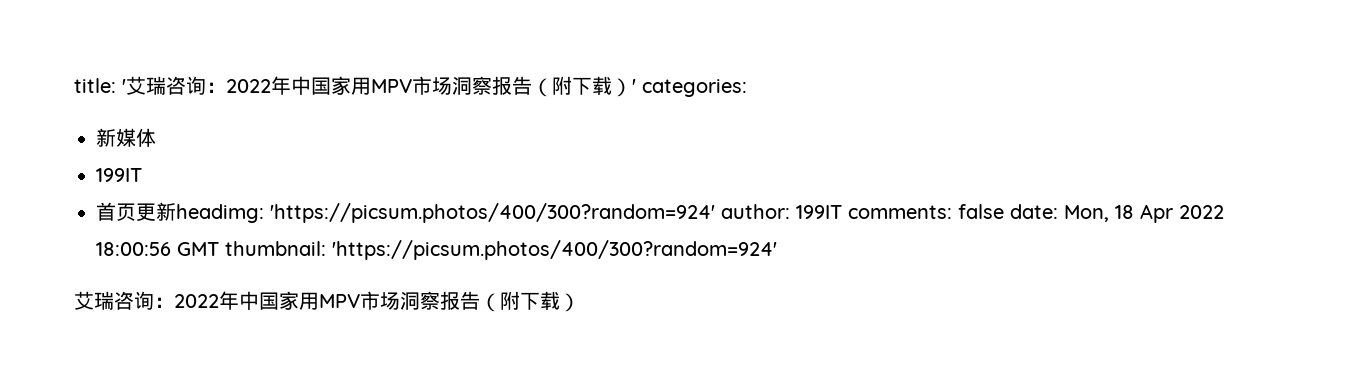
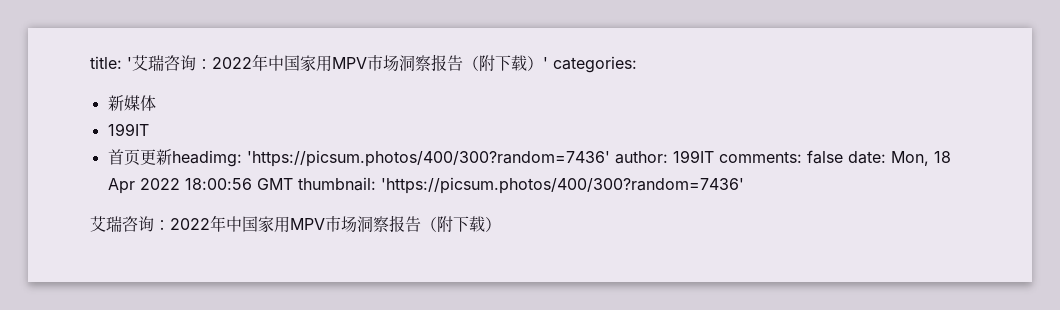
[270,203,715,223] 'https://picsum.photos/400/300?random=924' -> [246,150,610,167] 'https://picsum.photos/400/300?random=7436'
[332,240,777,260] 'https://picsum.photos/400/300?random=924' -> [380,177,744,194] 'https://picsum.photos/400/300?random=7436'

